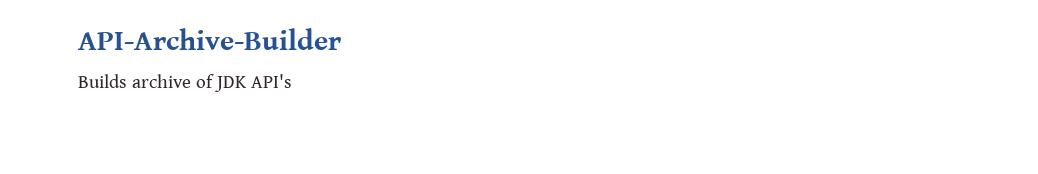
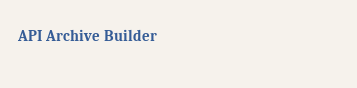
[78,28,341,50] [78,74,292,92] API-Archive-Builder // Builds archive of JDK API's -> [17,29,158,41] API Archive Builder

